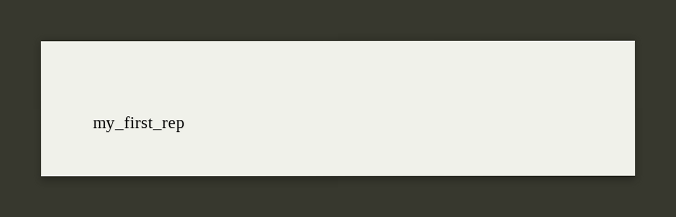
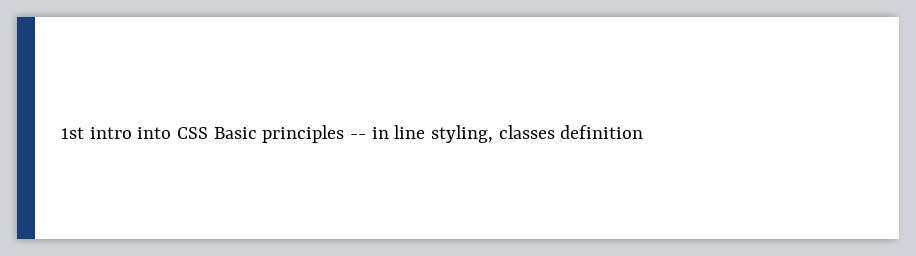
[93,116,186,133] my_first_rep -> [61,125,644,143] 1st intro into CSS Basic principles -- in line styling, classes definition

